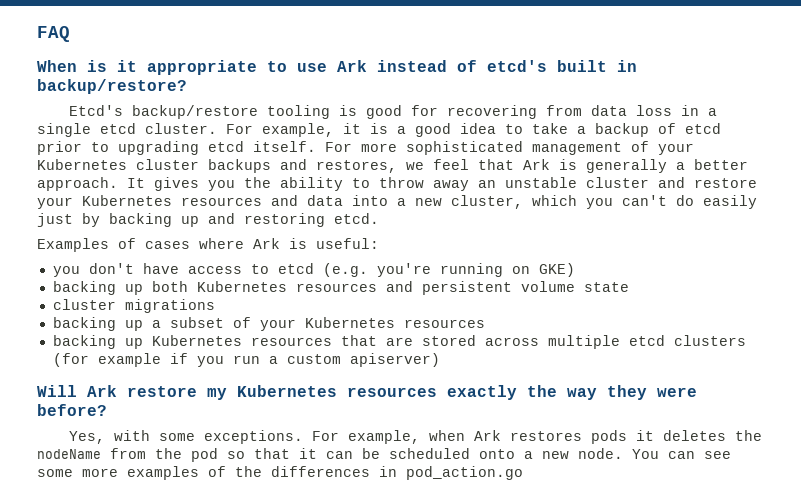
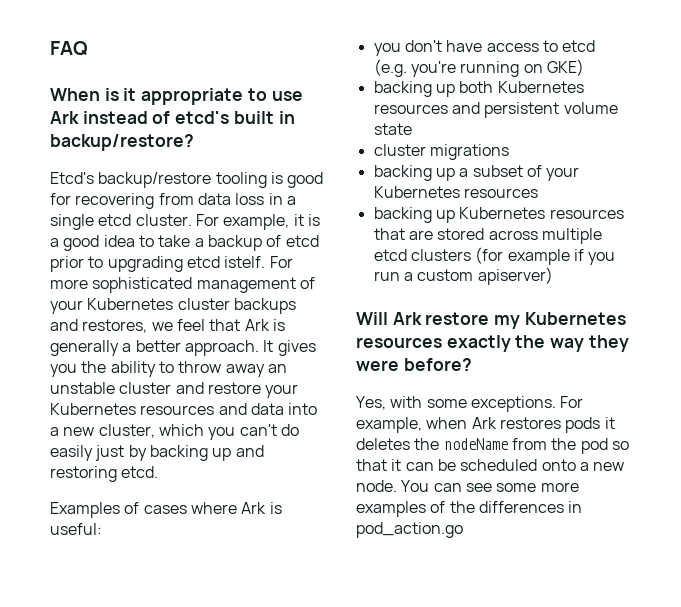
[253,141,316,152] itself. -> [224,256,266,268] istelf.

